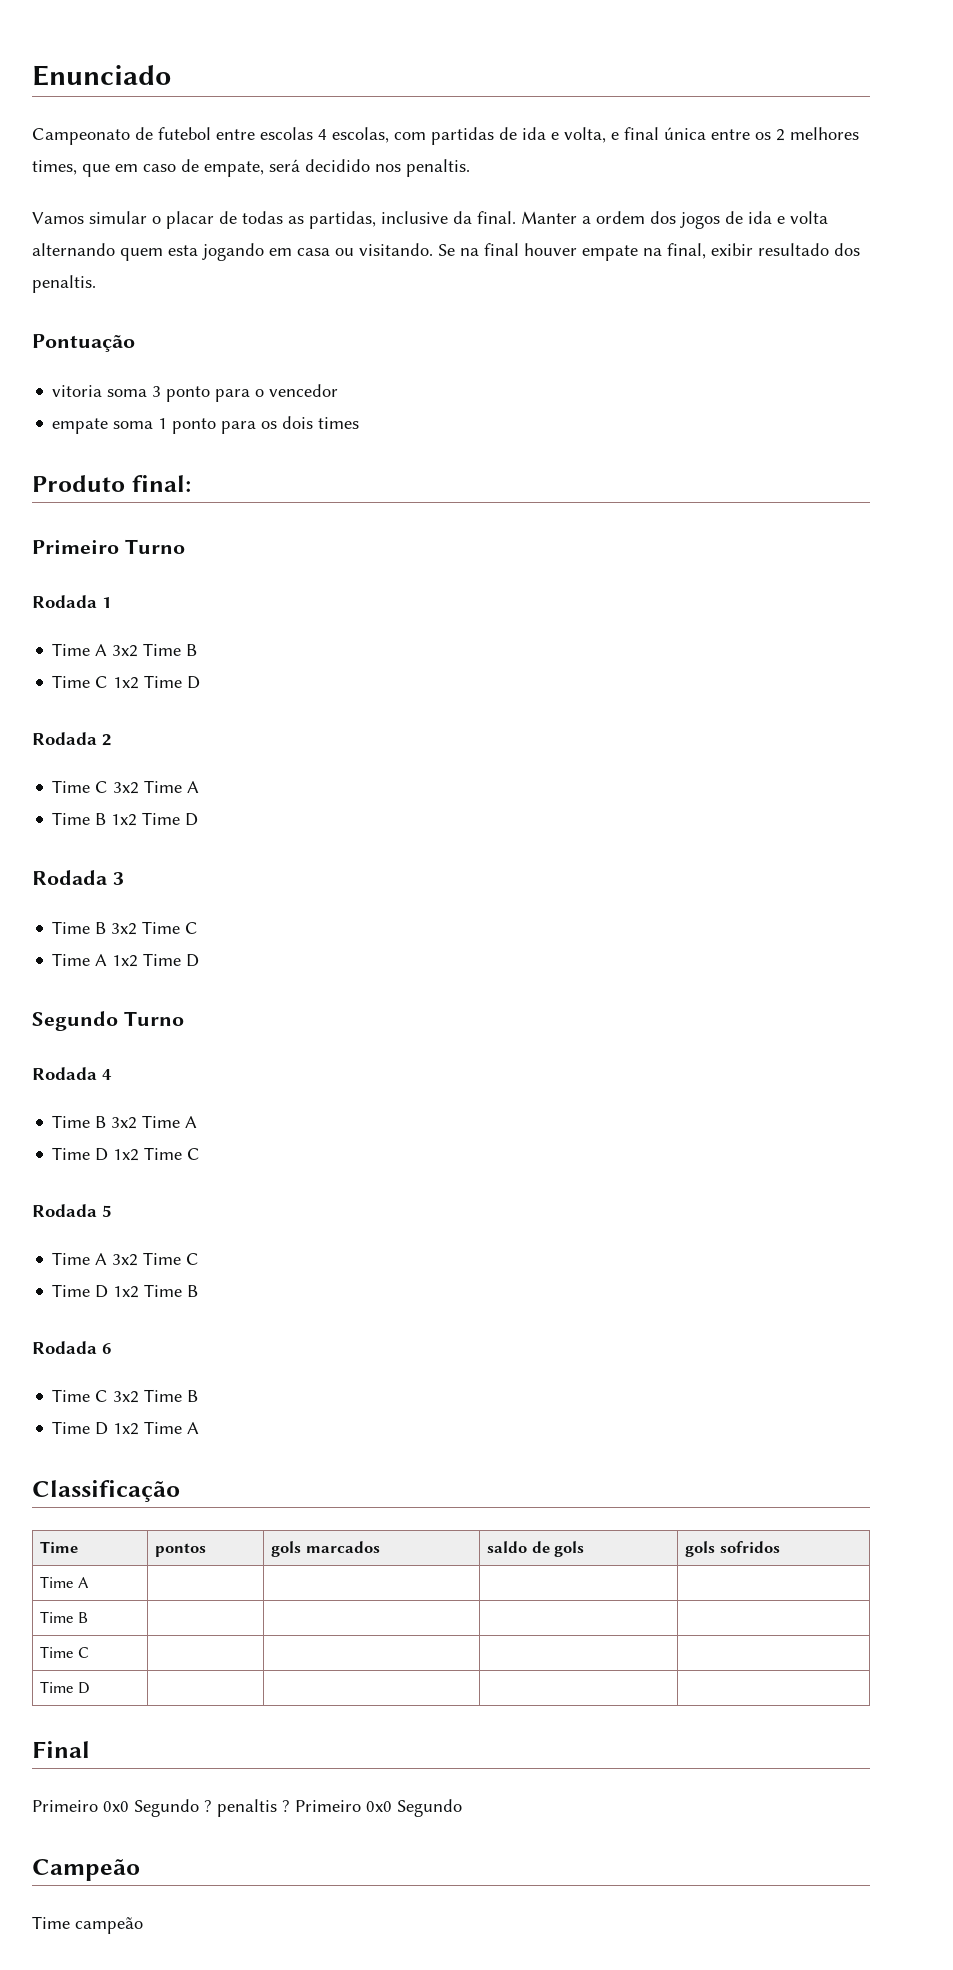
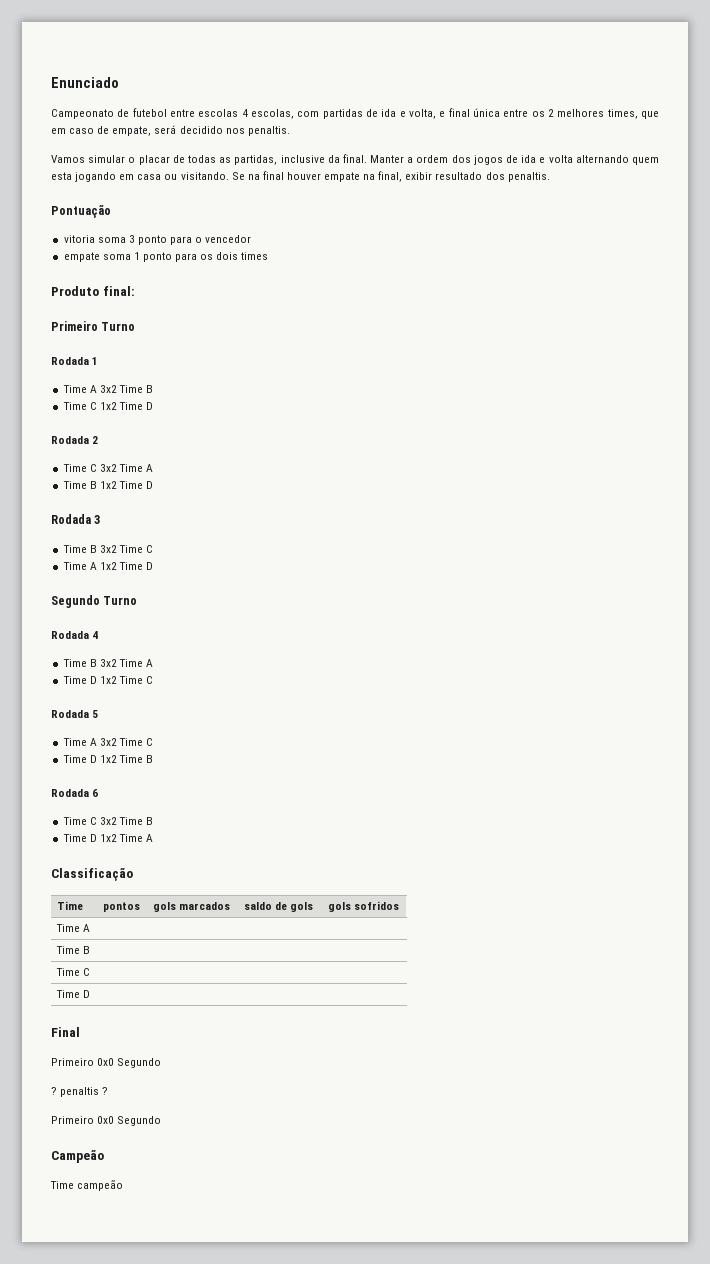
(199, 1808) none -> (162, 1063) //
(290, 1806) none -> (109, 1091) //

